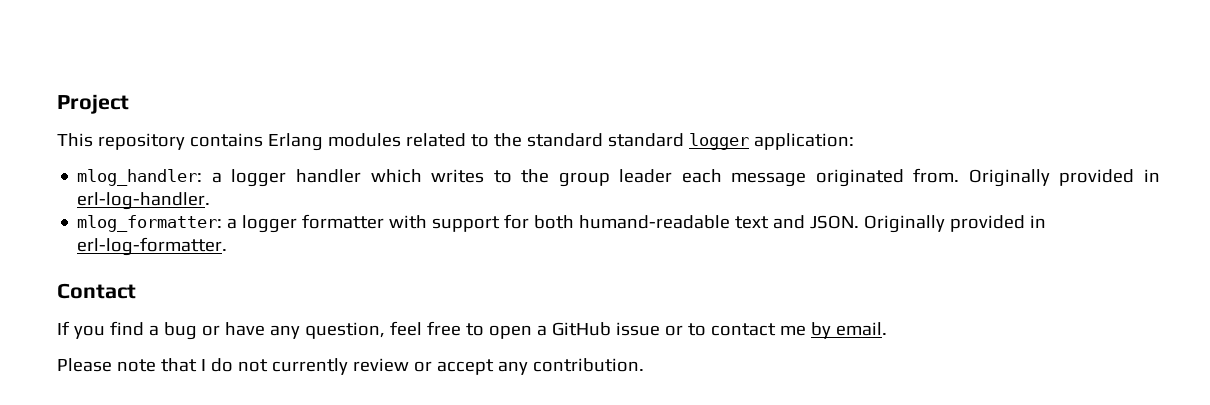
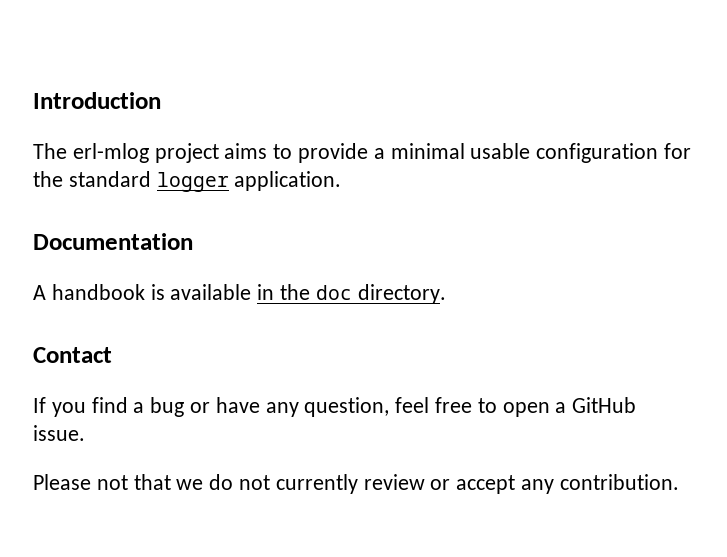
[57,94,129,114] [57,133,854,151] [77,168,1160,187] [77,192,211,210] [77,214,1047,233] [77,237,228,256] Project // This repository contains Erlang modules related to the standard standard logger application: // mlog_handler: a logger handler which writes to the group leader each message originated from. Originally provided in erl-log-handler. // mlog_formatter: a logger formatter with support for both humand-readable text and JSON. Originally provided in erl-log-formatter. -> [33,92,161,109] [33,143,692,163] [33,171,342,192] [33,233,193,250] [33,284,446,304] Introduction // The erl-mlog project aims to provide a minimal usable configuration for the standard logger application. // Documentation // A handbook is available in the doc directory.
[615,322,887,339] [57,358,206,372] issue or to contact me by email. // Please note that I -> [33,425,85,441] [33,474,204,490] issue. // Please not that we

